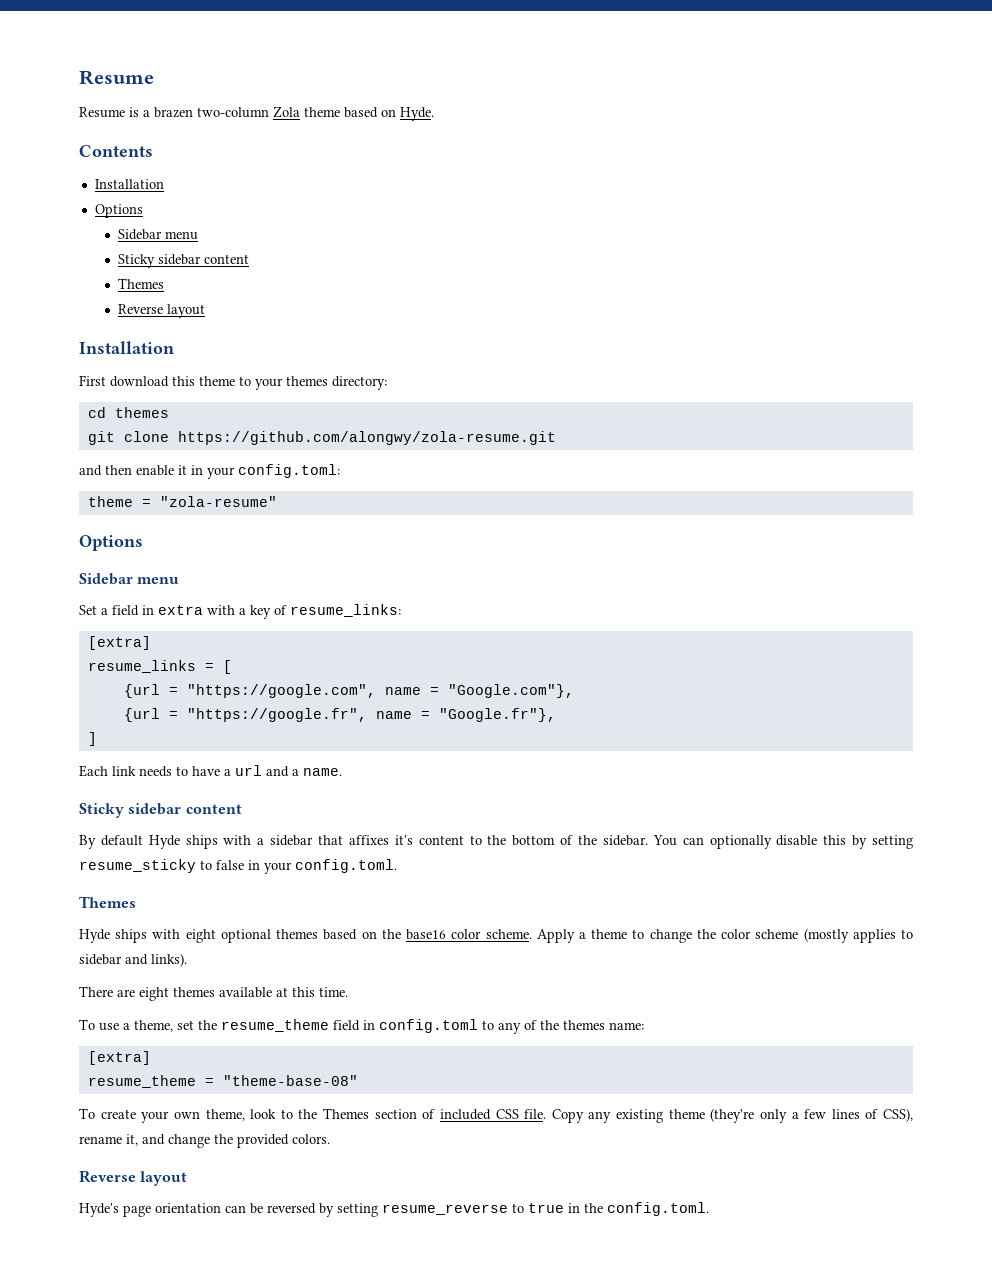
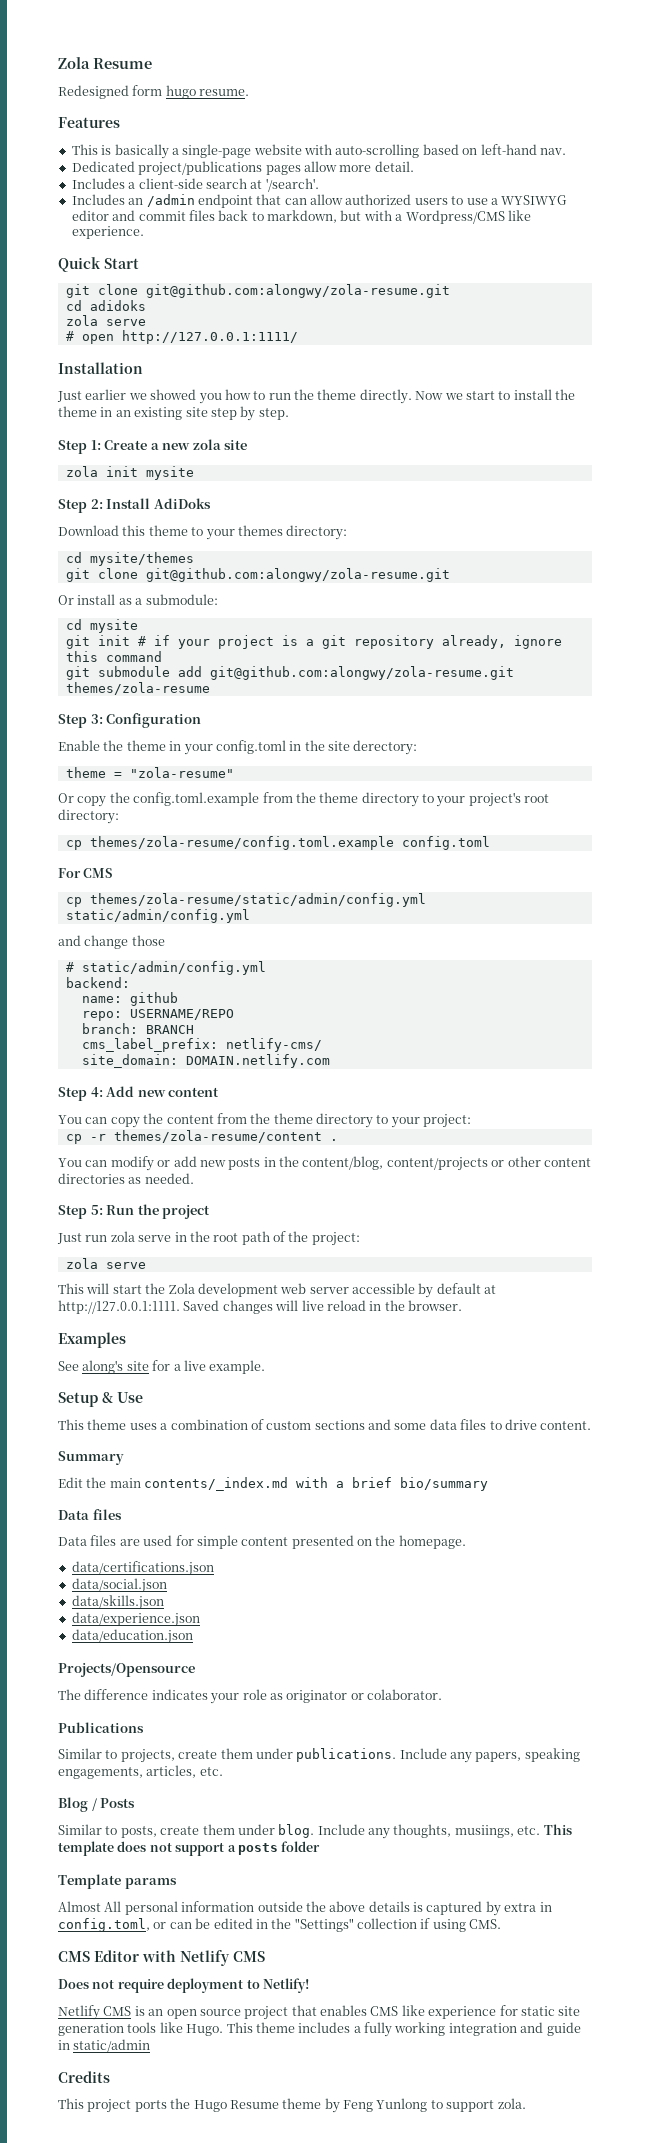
(79, 77) none -> [58,57,90,69] Zola
[79,106,434,121] [79,145,153,157] [94,179,164,189] [94,204,143,218] [118,229,199,240] [118,254,250,268] [118,278,165,289] [118,304,206,318] [79,341,174,354] [79,375,169,387] Resume is a brazen two-column Zola theme based on Hyde. // Contents // Installation // Options // Sidebar menu // Sticky sidebar content // Themes // Reverse layout // Installation // First download -> [58,85,250,99] [58,117,120,128] [71,144,566,159] [71,161,414,176] [71,178,319,192] [71,194,568,208] [71,210,531,224] [71,226,144,239] [58,257,139,272] [65,284,450,298] [65,300,146,311] [65,315,146,326] [65,330,298,344] [58,362,143,374] [57,389,575,404] [58,406,289,421] [58,439,248,454] [65,466,194,480] [58,498,211,513] [58,525,119,536] Redesigned form hugo resume. // Features // This is basically a single-page website with auto-scrolling based on left-hand nav. // Dedicated project/publications pages allow more detail. // Includes a client-side search at '/search'. // Includes an /admin endpoint that can allow authorized users to use a WYSIWYG editor and commit files back to markdown, but with a Wordpress/CMS like experience. // Quick Start // git clone git@github.com:alongwy/zola-resume.git // cd adidoks // zola serve // # open http://127.0.0.1:1111/ // Installation // Just earlier we showed you how to run the theme directly. Now we start to install the theme in an existing site step by step. // Step 1: Create a new zola site // zola init mysite // Step 2: Install AdiDoks // Download
[114,407,169,418] [87,431,556,445] [79,464,340,479] [87,496,277,507] [79,535,143,551] [79,573,180,585] [79,604,401,619] [87,636,151,650] [87,660,232,674] [123,684,574,698] [123,708,556,722] [87,732,97,746] [79,765,342,777] [79,803,242,818] [79,835,913,849] [79,859,397,874] [79,896,136,908] [79,928,914,943] [79,953,187,967] [79,986,348,1001] [79,1019,644,1034] [87,1051,151,1065] [87,1075,358,1088] [79,1108,913,1123] [79,1134,330,1148] [79,1170,188,1186] [79,1202,709,1217] themes // git clone https://github.com/alongwy/zola-resume.git // and then enable it in your config.toml: // theme = "zola-resume" // Options // Sidebar menu // Set a field in extra with a key of resume_links: // [extra] // resume_links = [ // {url = "https://google.com", name = "Google.com"}, // {url = "https://google.fr", name = "Google.fr"}, // ] // Each link needs to have a url and a name. // Sticky sidebar content // By default Hyde ships with a sidebar that affixes it's content to the bottom of the sidebar. You can optionally disable this by setting resume_sticky to false in your config.toml. // Themes // Hyde ships with eight optional themes based on the base16 color scheme. Apply a theme to change the color scheme (mostly applies to sidebar and links). // There are eight themes available at this time. // To use a theme, set the resume_theme field in config.toml to any of the themes name: // [extra] // resume_theme = "theme-base-08" // To create your own theme, look to the Themes section of included CSS file. Copy any existing theme (they're only a few lines of CSS), rename it, and change the provided colors. // Reverse layout // Hyde's page orientation can be reversed by setting resume_reverse to true in the config.toml. -> [89,552,194,566] [65,568,450,582] [58,594,218,605] [65,619,138,633] [65,635,562,649] [65,651,162,662] [65,666,514,680] [65,682,210,695] [58,713,202,728] [58,740,418,755] [65,767,234,778] [58,792,550,807] [58,809,119,824] [65,836,490,850] [58,868,113,878] [65,893,426,907] [65,909,250,923] [58,935,165,949] [65,961,266,975] [65,977,130,988] [81,992,178,1006] [81,1009,234,1021] [81,1023,194,1034] [81,1038,322,1052] [81,1054,330,1068] [58,1086,220,1101] [58,1113,472,1128] [65,1130,338,1144] [58,1156,591,1171] [58,1173,194,1184] [58,1204,211,1219] [57,1231,360,1246] [65,1258,146,1269] [58,1283,497,1298] [58,1300,462,1314] [58,1332,126,1348] [58,1360,266,1374] [58,1392,143,1407] [58,1419,592,1430] [58,1451,124,1465] [58,1477,489,1491] [58,1509,122,1520] [58,1535,466,1549] [71,1561,214,1576] [71,1578,167,1593] [71,1595,164,1610] [71,1612,200,1627] [71,1629,193,1644] [58,1663,195,1677] [58,1689,442,1704] [58,1722,144,1733] [58,1748,580,1763] [58,1765,223,1779] [58,1797,136,1812] [58,1824,572,1839] [58,1841,321,1856] [58,1874,177,1889] [58,1901,552,1916] [58,1918,502,1932] [58,1950,265,1966] [58,1978,309,1993] [58,2005,581,2020] [58,2022,581,2037] [58,2039,151,2053] [58,2071,110,2083] [58,2098,526,2113] mysite/themes // git clone git@github.com:alongwy/zola-resume.git // Or install as a submodule: // cd mysite // git init # if your project is a git repository already, ignore this command // git submodule add git@github.com:alongwy/zola-resume.git themes/zola-resume // Step 3: Configuration // Enable the theme in your config.toml in the site derectory: // theme = "zola-resume" // Or copy the config.toml.example from the theme directory to your project's root directory: // cp themes/zola-resume/config.toml.example config.toml // For CMS // cp themes/zola-resume/static/admin/config.yml static/admin/config.yml // and change those // # static/admin/config.yml // backend: // name: github // repo: USERNAME/REPO // branch: BRANCH // cms_label_prefix: netlify-cms/ // site_domain: DOMAIN.netlify.com // Step 4: Add new content // You can copy the content from the theme directory to your project: // cp -r themes/zola-resume/content . // You can modify or add new posts in the content/blog, content/projects or other content directories as needed. // Step 5: Run the project // Just run zola serve in the root path of the project: // zola serve // This will start the Zola development web server accessible by default at http://127.0.0.1:1111. Saved changes will live reload in the browser. // Examples // See along's site for a live example. // Setup & Use // This theme uses a combination of custom sections and some data files to drive content. // Summary // Edit the main contents/_index.md with a brief bio/summary // Data files // Data files are used for simple content presented on the homepage. // data/certifications.json // data/social.json // data/skills.json // data/experience.json // data/education.json // Projects/Opensource // The difference indicates your role as originator or colaborator. // Publications // Similar to projects, create them under publications. Include any papers, speaking engagements, articles, etc. // Blog / Posts // Similar to posts, create them under blog. Include any thoughts, musiings, etc. This template does not support a posts folder // Template params // Almost All personal information outside the above details is captured by extra in config.toml, or can be edited in the "Settings" collection if using CMS. // CMS Editor with Netlify CMS // Does not require deployment to Netlify! // Netlify CMS is an open source project that enables CMS like experience for static site generation tools like Hugo. This theme includes a fully working integration and guide in static/admin // Credits // This project ports the Hugo Resume theme by Feng Yunlong to support zola.

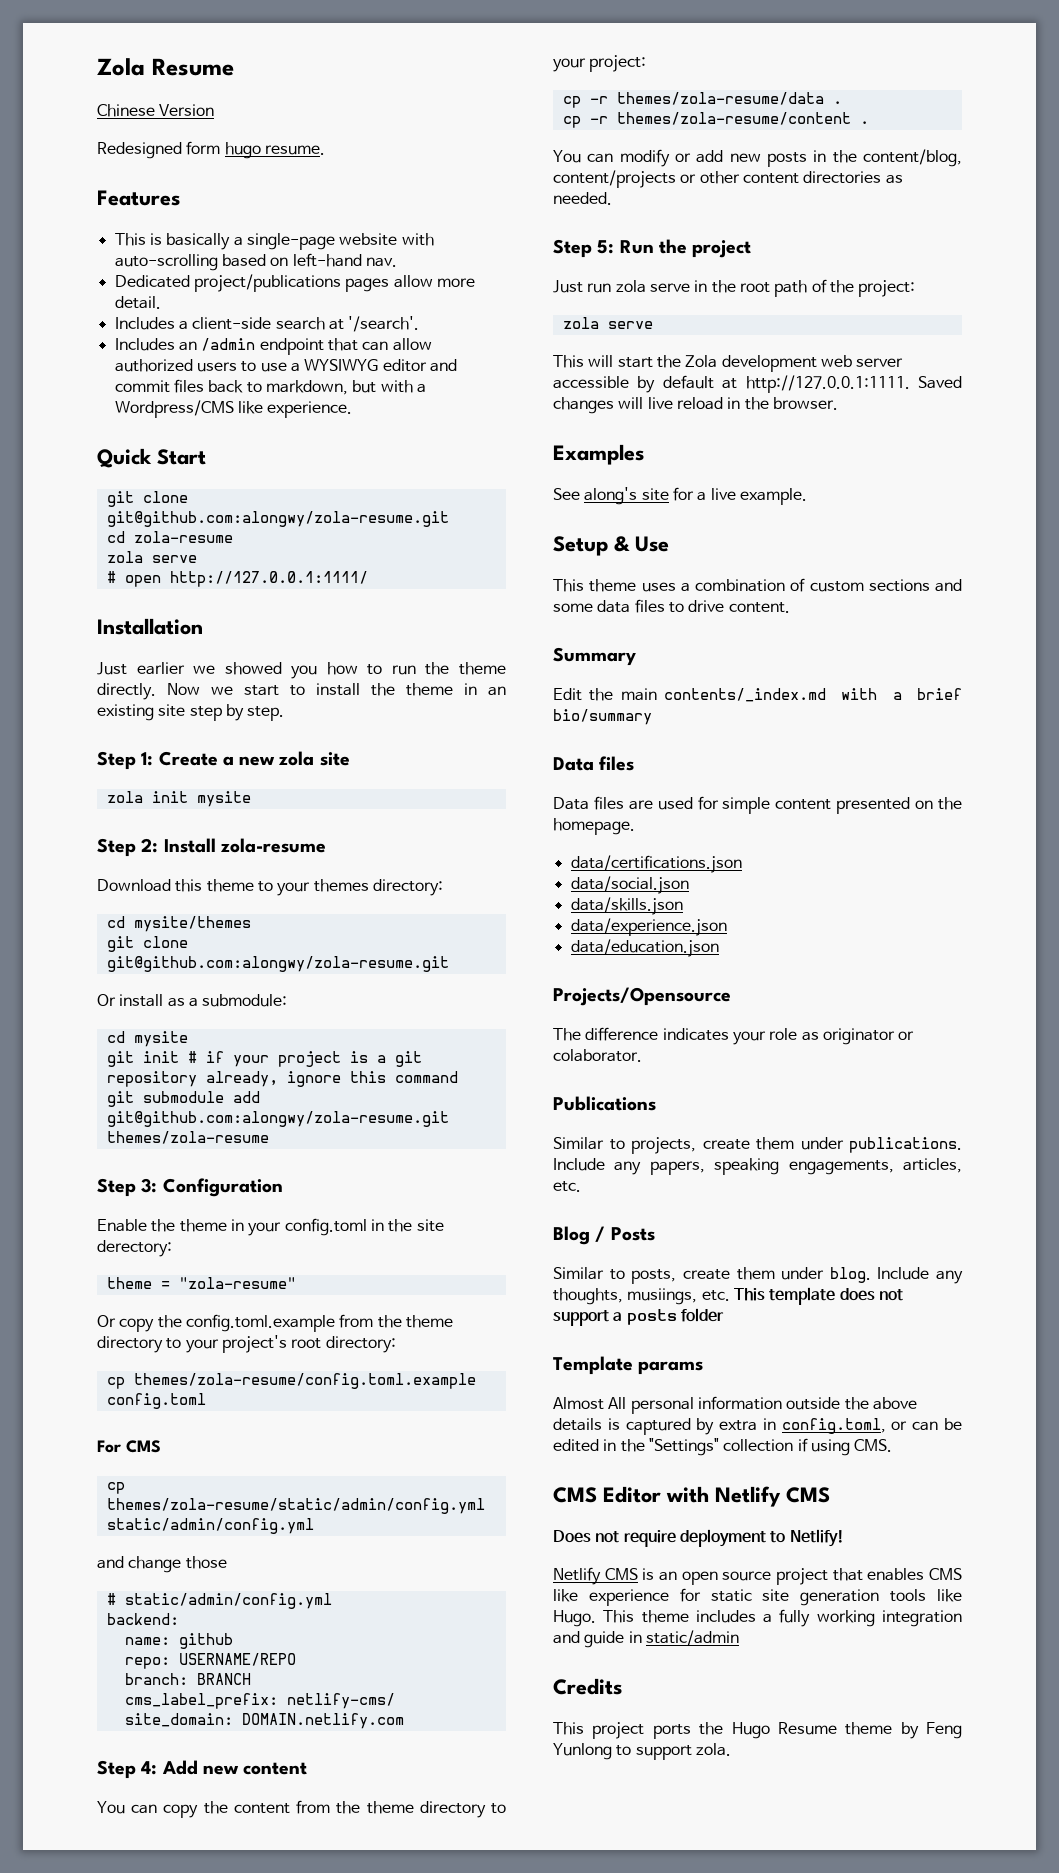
(152, 63) none -> [97,104,215,117] // Chinese Version
[89,300,146,311] adidoks -> [133,531,233,543] zola-resume
[153,498,211,509] AdiDoks -> [219,838,326,853] zola-resume
(472, 1121) none -> [562,92,842,108] // cp -r themes/zola-resume/data .

